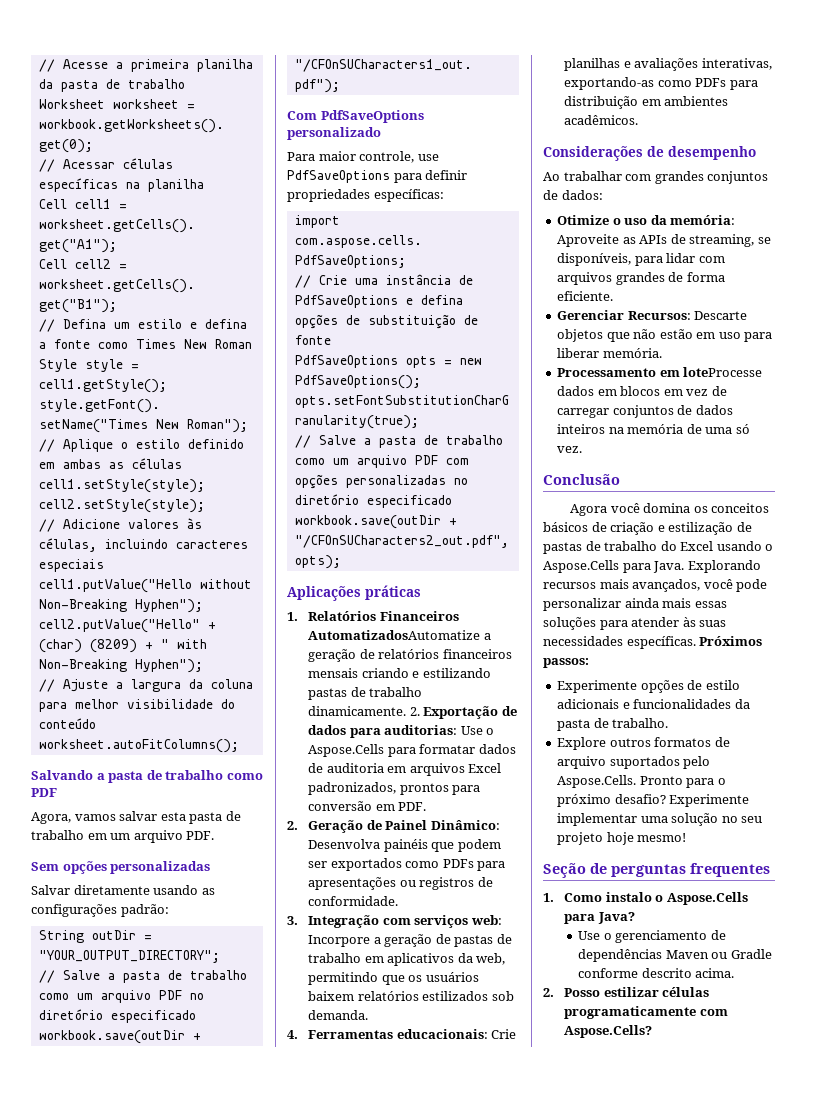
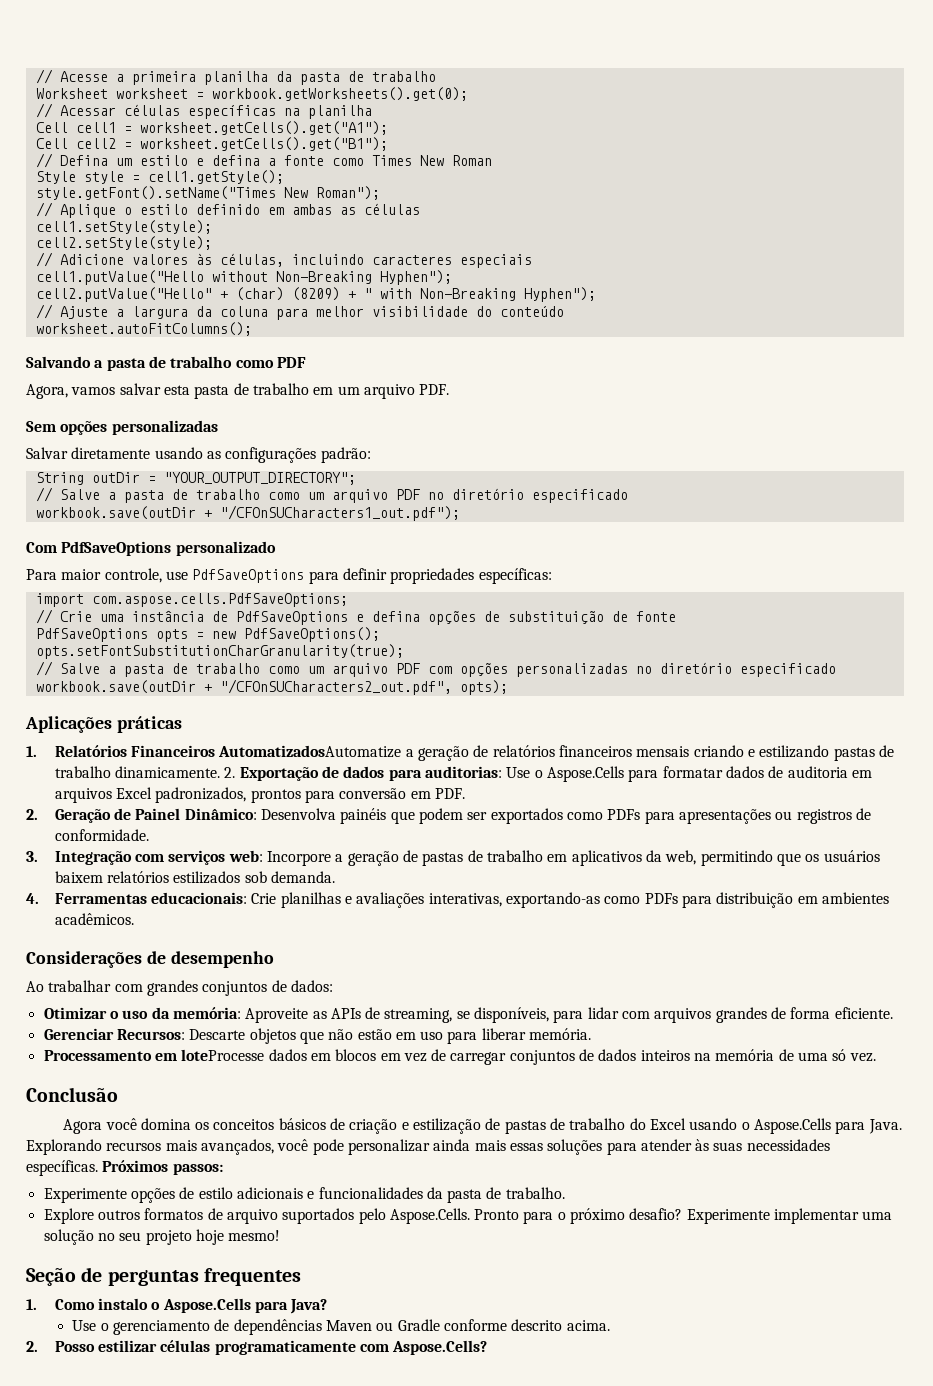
[557,215,610,225] Otimize -> [43,1007,107,1019] Otimizar

